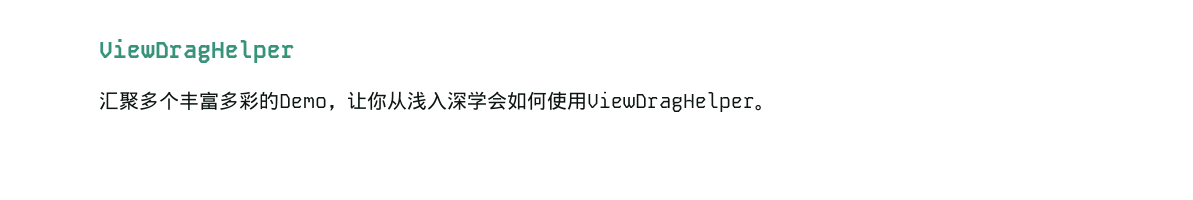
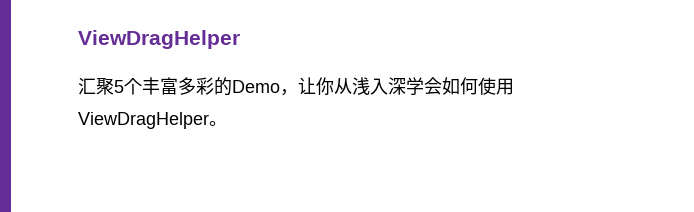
[139,91,159,110] 多 -> [114,80,124,93] 5

